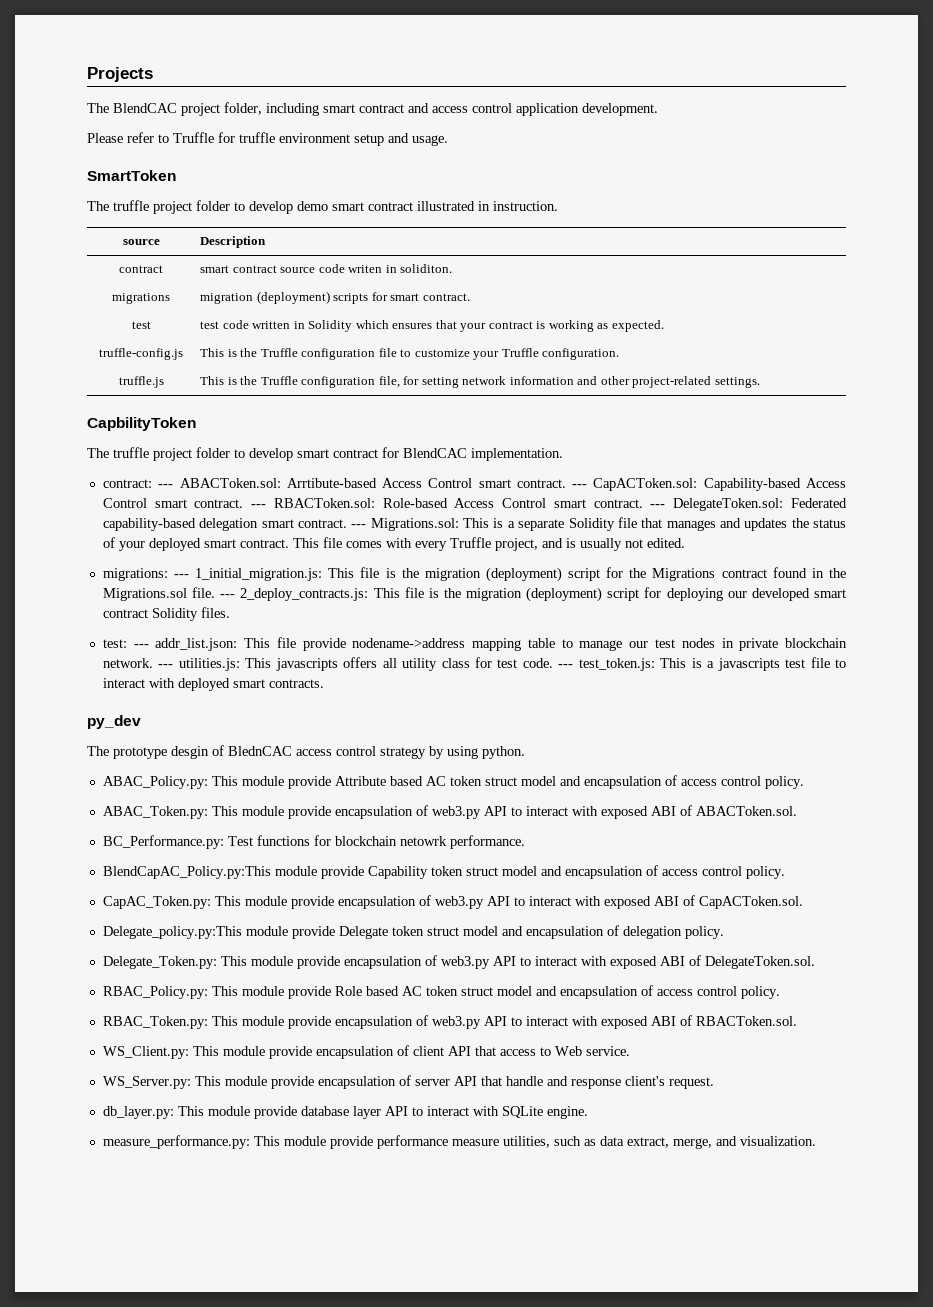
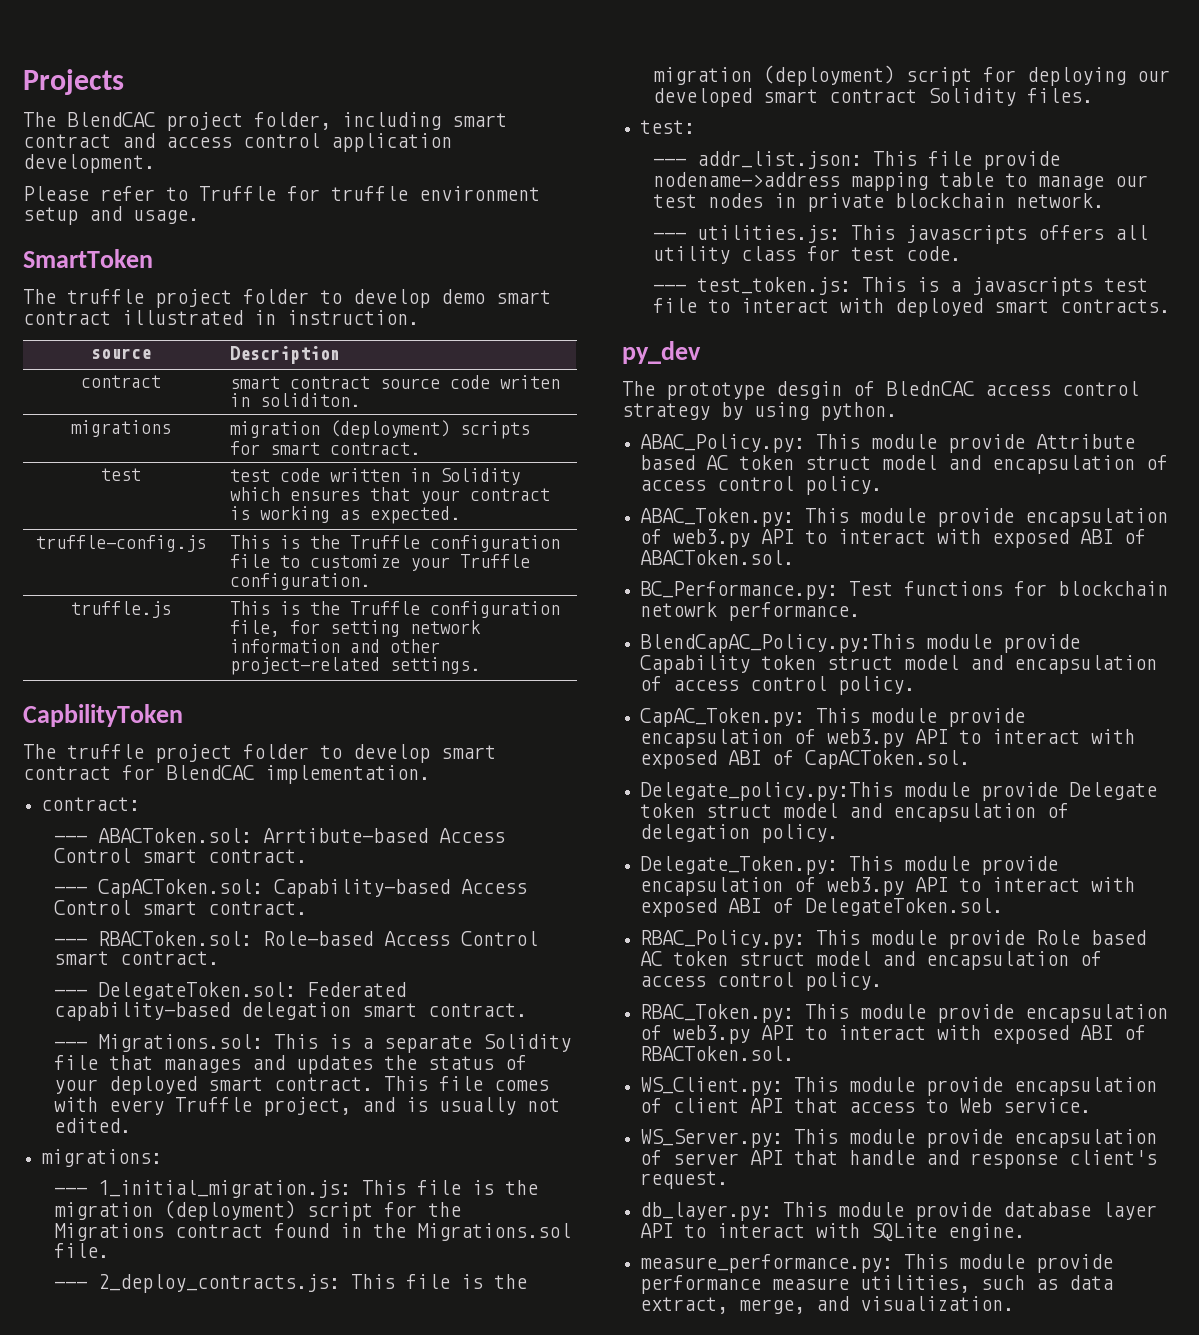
(152, 483) none -> (141, 804) //
(566, 483) none -> (308, 856) //
(244, 503) none -> (308, 908) //
(643, 503) none -> (220, 958) //
(348, 523) none -> (528, 1010) //
(168, 574) none -> (163, 1158) //
(216, 592) none -> (110, 1250) //
(127, 643) none -> (696, 127) //
(153, 663) none -> (1105, 200) //
(553, 663) none -> (962, 253) //

